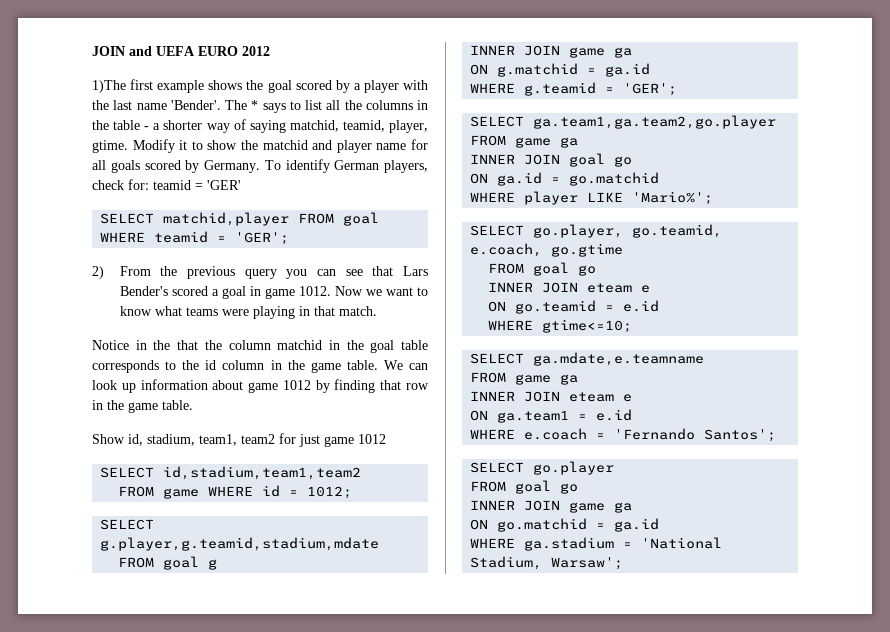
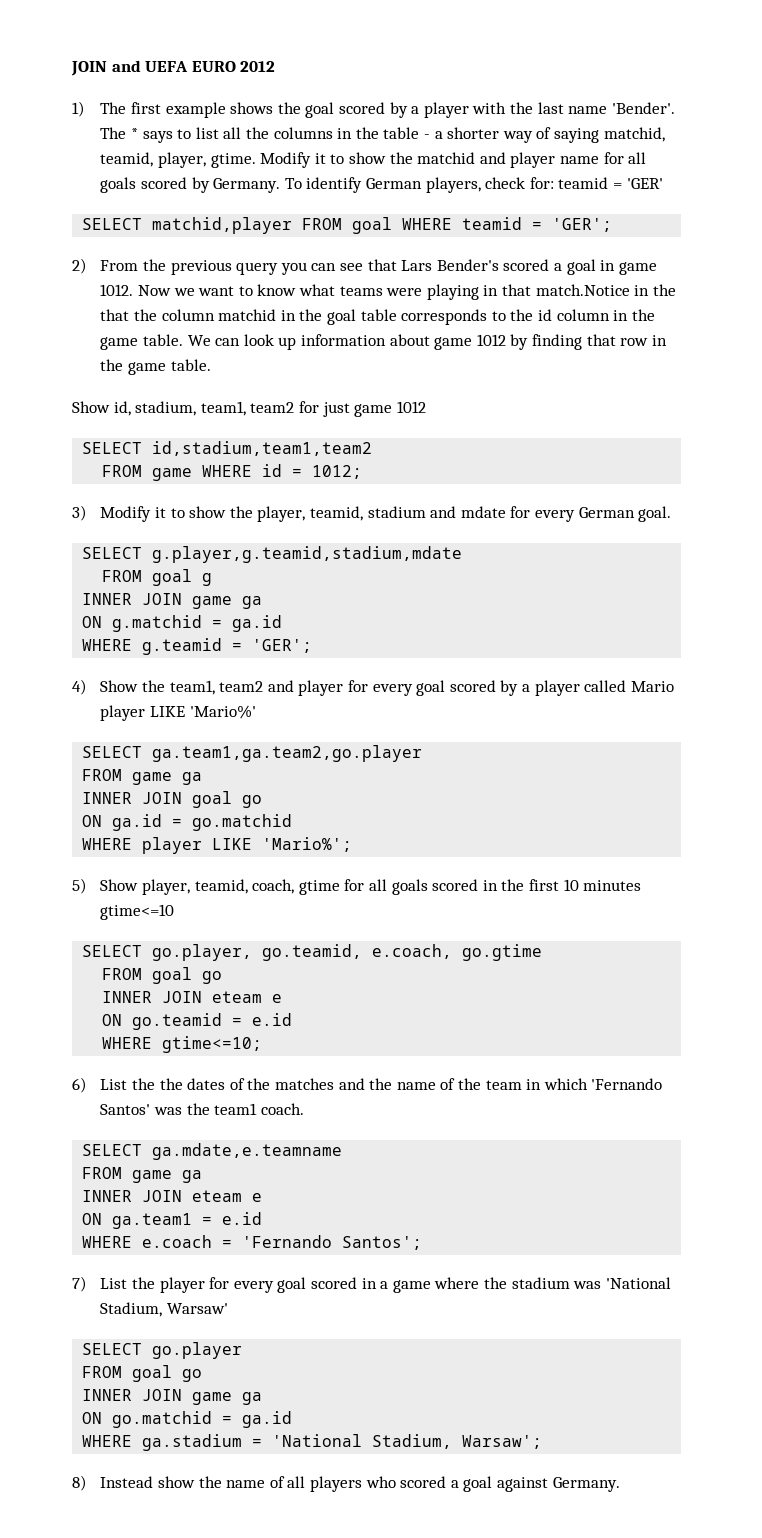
[92,80,126,93] 1)The -> [72,101,127,117] 1) The
[338,306,377,316] [92,340,129,350] match. // Notice -> [535,284,630,296] match.Notice
(353, 492) none -> [72,505,672,522] // 3) Modify it to show the player, teamid, stadium and mdate for every German goal.
(678, 89) none -> [72,679,674,696] [100,705,256,721] // 4) Show the team1, team2 and player for every goal scored by a player called Mario player LIKE 'Mario%'
(714, 198) none -> [72,878,642,895] [100,904,175,920] // 5) Show player, teamid, coach, gtime for all goals scored in the first 10 minutes gtime<=10
(633, 326) none -> [72,1077,663,1093] [100,1103,304,1115] // 6) List the the dates of the matches and the name of the team in which 'Fernando Santos' was the team1 coach.
(777, 435) none -> [72,1276,671,1293] [100,1302,229,1317] // 7) List the player for every goal scored in a game where the stadium was 'National Stadium, Warsaw'
(624, 563) none -> [72,1475,620,1492] // 8) Instead show the name of all players who scored a goal against Germany.

